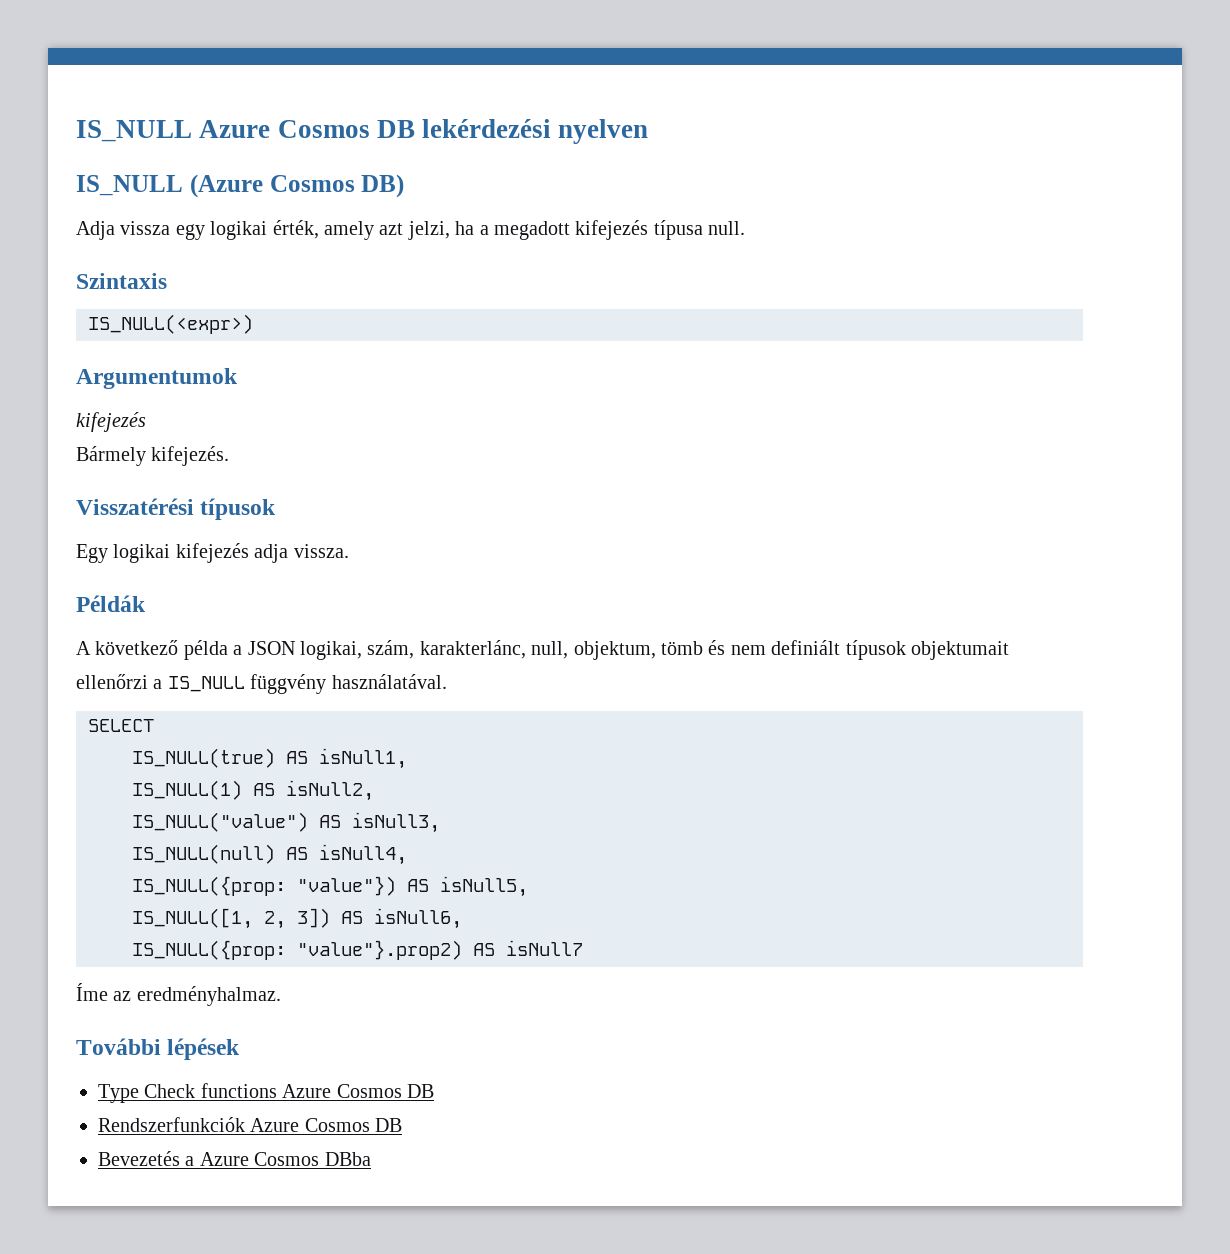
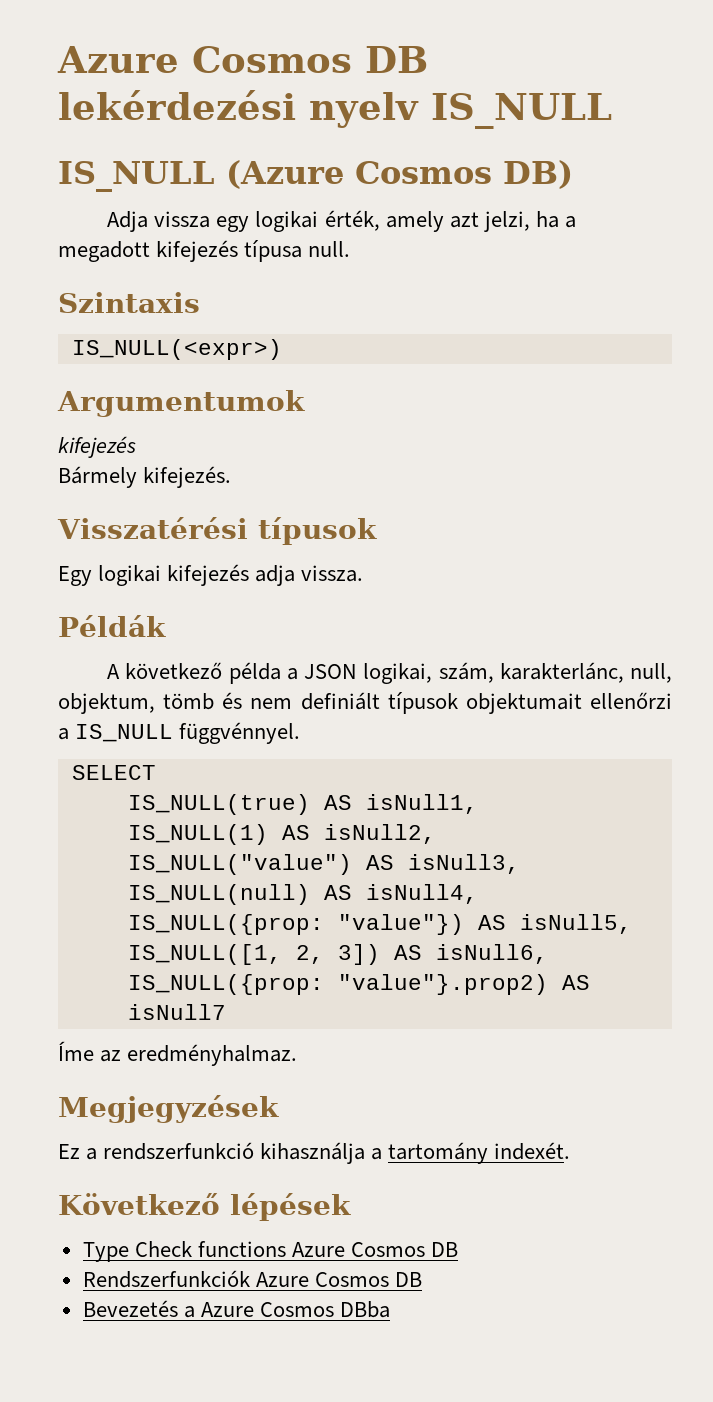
[76,120,192,142] IS_NULL -> (57, 59) none
[558,119,649,144] nyelven -> [309,92,612,129] nyelv IS_NULL
[250,674,447,694] függvény használatával. -> [179,722,301,744] függvénnyel.
[76,1038,161,1055] További -> [58,1095,279,1123] [58,1142,571,1164] [58,1193,220,1215] Megjegyzések // Ez a rendszerfunkció kihasználja a tartomány indexét. // Következő

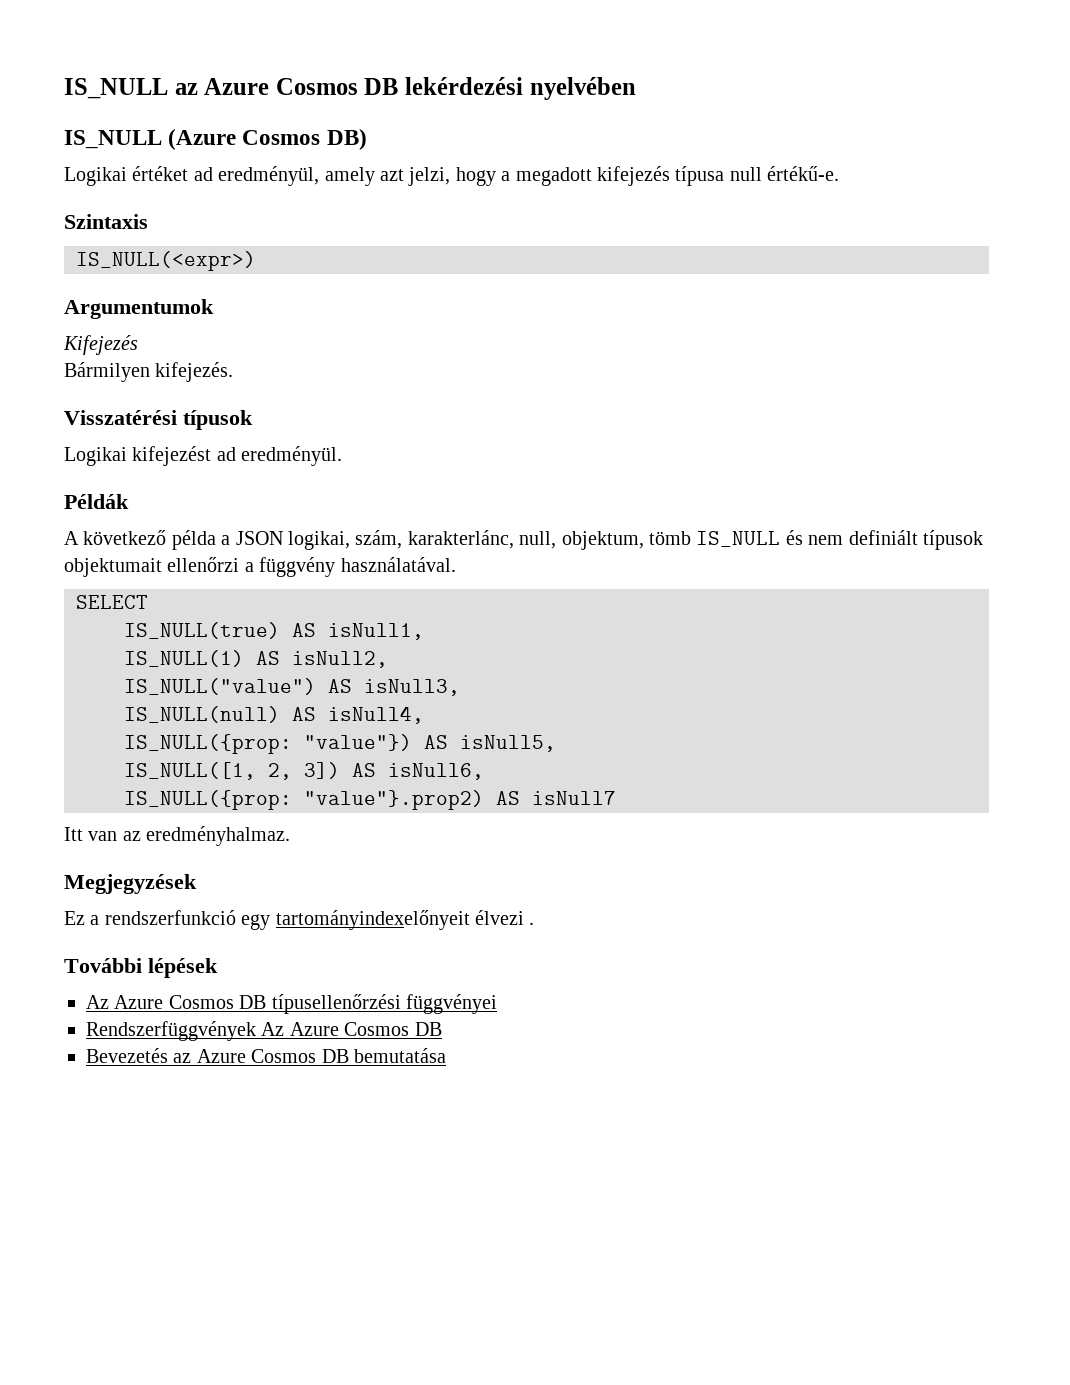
(57, 59) none -> [64,78,198,99] IS_NULL az
[309,92,612,129] nyelv IS_NULL -> [529,77,636,100] nyelvében
[107,210,380,232] Adja vissza egy logikai érték, -> [64,166,320,186] Logikai értéket ad eredményül,
[535,211,559,228] ha -> [455,167,496,186] hogy
[308,241,351,257] null. -> [729,166,840,181] null értékű-e.
[58,436,136,458] [58,466,137,488] kifejezés // Bármely -> [63,335,138,355] [64,362,150,382] Kifejezés // Bármilyen
[58,564,364,586] Egy logikai kifejezés adja vissza. -> [64,446,343,466] Logikai kifejezést ad eredményül.
(215, 701) none -> [696,531,781,547] IS_NULL
[75,722,301,744] IS_NULL függvénnyel. -> [259,557,456,577] függvény használatával.
[58,1041,94,1061] Íme -> [64,827,118,841] Itt van
[260,1142,571,1164] [58,1193,351,1221] [82,1241,459,1262] [82,1270,250,1288] kihasználja a tartomány indexét. // Következő lépések // Type Check functions Azure Cosmos DB // Rendszerfunkciók -> [241,910,535,930] [64,958,218,978] [86,994,497,1014] [86,1021,285,1041] egy tartományindexelőnyeit élvezi . // További lépések // Az Azure Cosmos DB típusellenőrzési függvényei // Rendszerfüggvények Az
[183,1301,391,1318] a Azure Cosmos DBba -> [173,1048,446,1063] az Azure Cosmos DB bemutatása

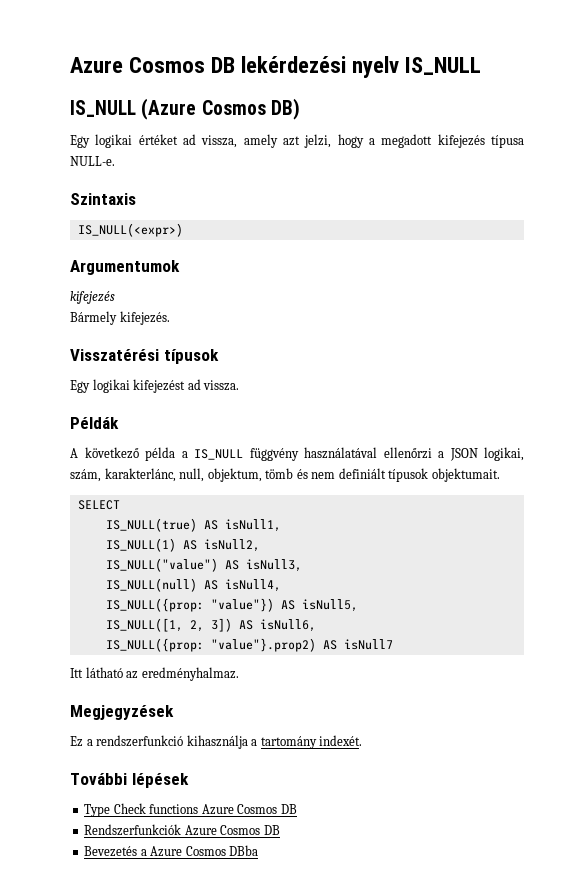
[64,78,198,99] IS_NULL az -> (70, 65) none
[529,77,636,100] nyelvében -> [352,56,482,78] nyelv IS_NULL
[64,167,127,186] Logikai -> [70,134,133,148] Egy logikai
[218,166,320,186] eredményül, -> [201,135,238,148] vissza,
[729,166,840,181] null értékű-e. -> [70,156,115,166] NULL-e.
[63,335,138,355] [64,362,150,382] Kifejezés // Bármilyen -> [70,291,115,304] [70,311,117,325] kifejezés // Bármely
[64,447,127,466] Logikai -> [70,379,130,393] Egy logikai
[241,446,343,466] eredményül. -> [203,380,240,391] vissza.
(231, 540) none -> [194,447,444,461] IS_NULL függvény használatával ellenőrzi a
[696,531,781,547] IS_NULL -> (294, 473) none
[64,557,456,577] objektumait ellenőrzi a függvény használatával. -> [431,468,500,482] objektumait.
[88,831,118,841] van -> [85,667,123,678] látható
[241,910,535,930] egy tartományindexelőnyeit élvezi . -> [186,735,363,749] kihasználja a tartomány indexét.
[86,994,497,1014] [86,1021,285,1041] Az Azure Cosmos DB típusellenőrzési függvényei // Rendszerfüggvények Az -> [84,803,297,817] [84,824,182,836] Type Check functions Azure Cosmos DB // Rendszerfunkciók
[173,1048,446,1063] az Azure Cosmos DB bemutatása -> [140,845,259,857] a Azure Cosmos DBba

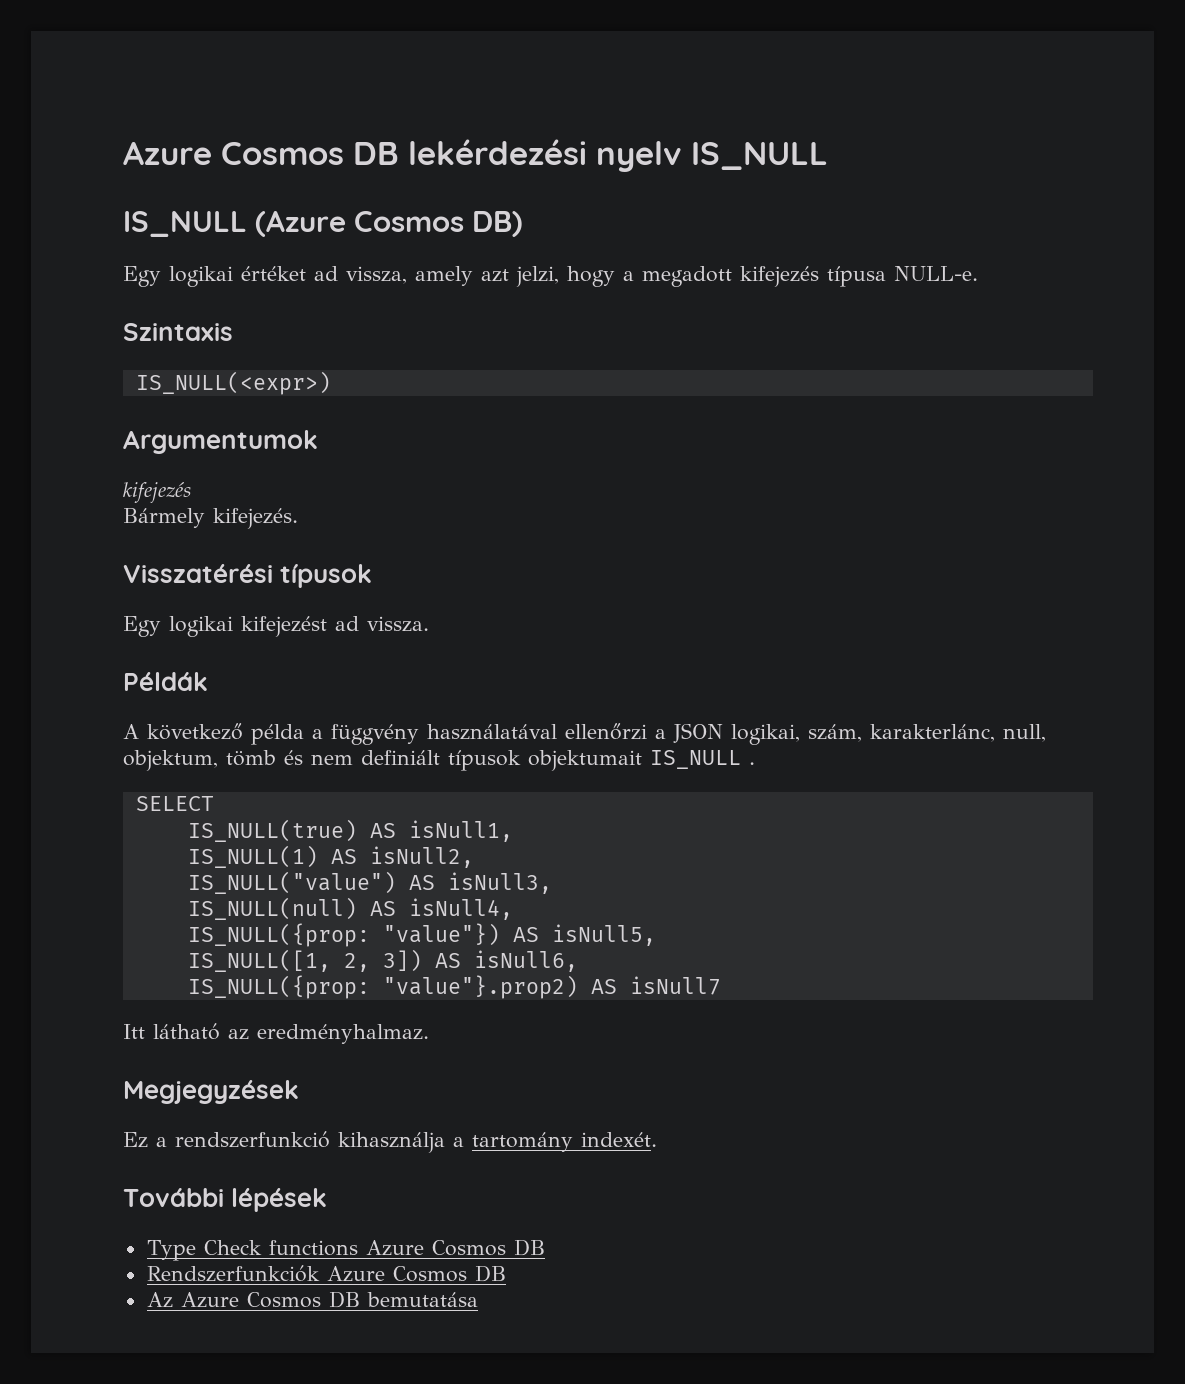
[194,449,243,460] IS_NULL -> (323, 734) none
[431,468,500,482] objektumait. -> [528,750,755,771] objektumait IS_NULL .
[84,845,259,857] Bevezetés a Azure Cosmos DBba -> [146,1291,478,1308] Az Azure Cosmos DB bemutatása

